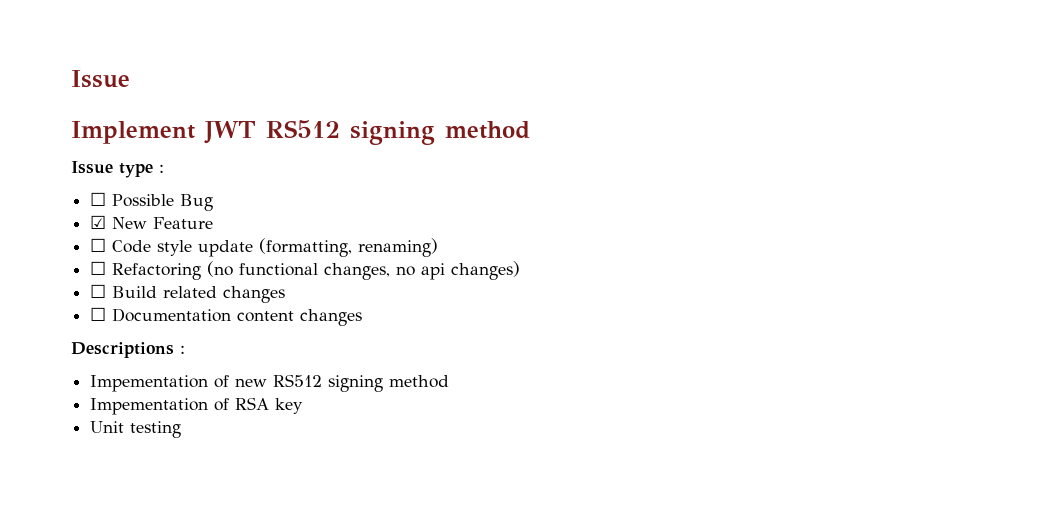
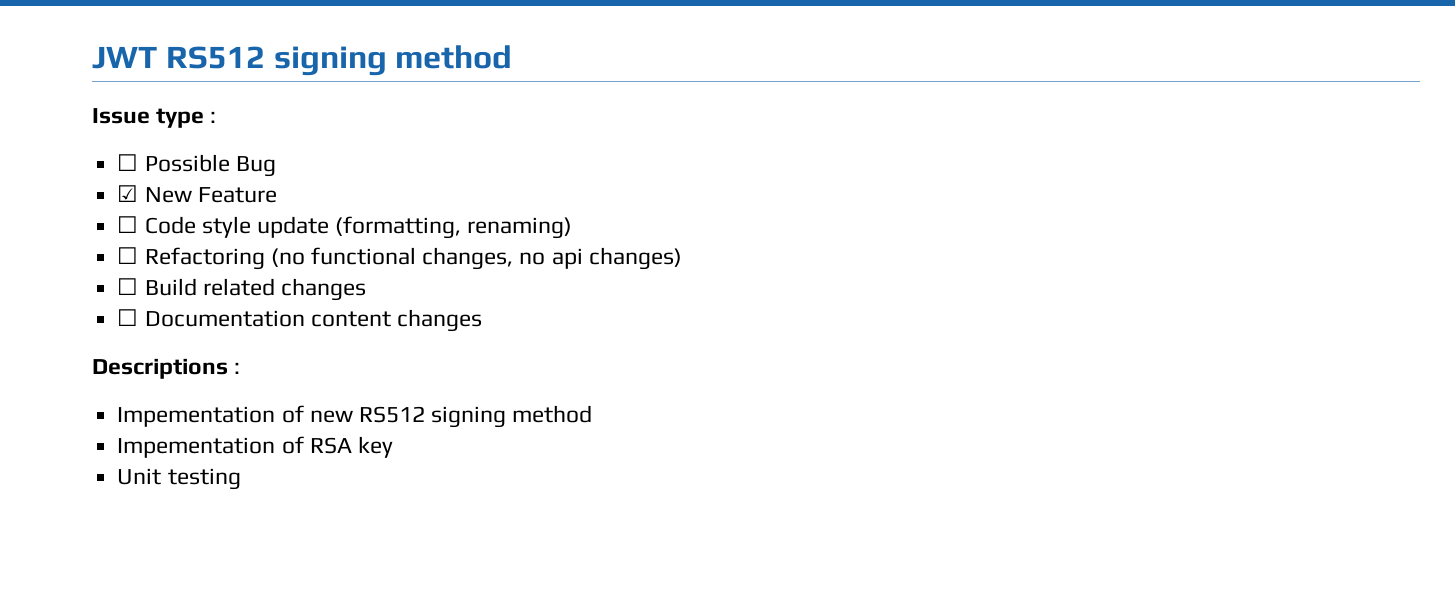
[71,70,130,88] [71,121,195,144] Issue // Implement -> (92, 57) none

